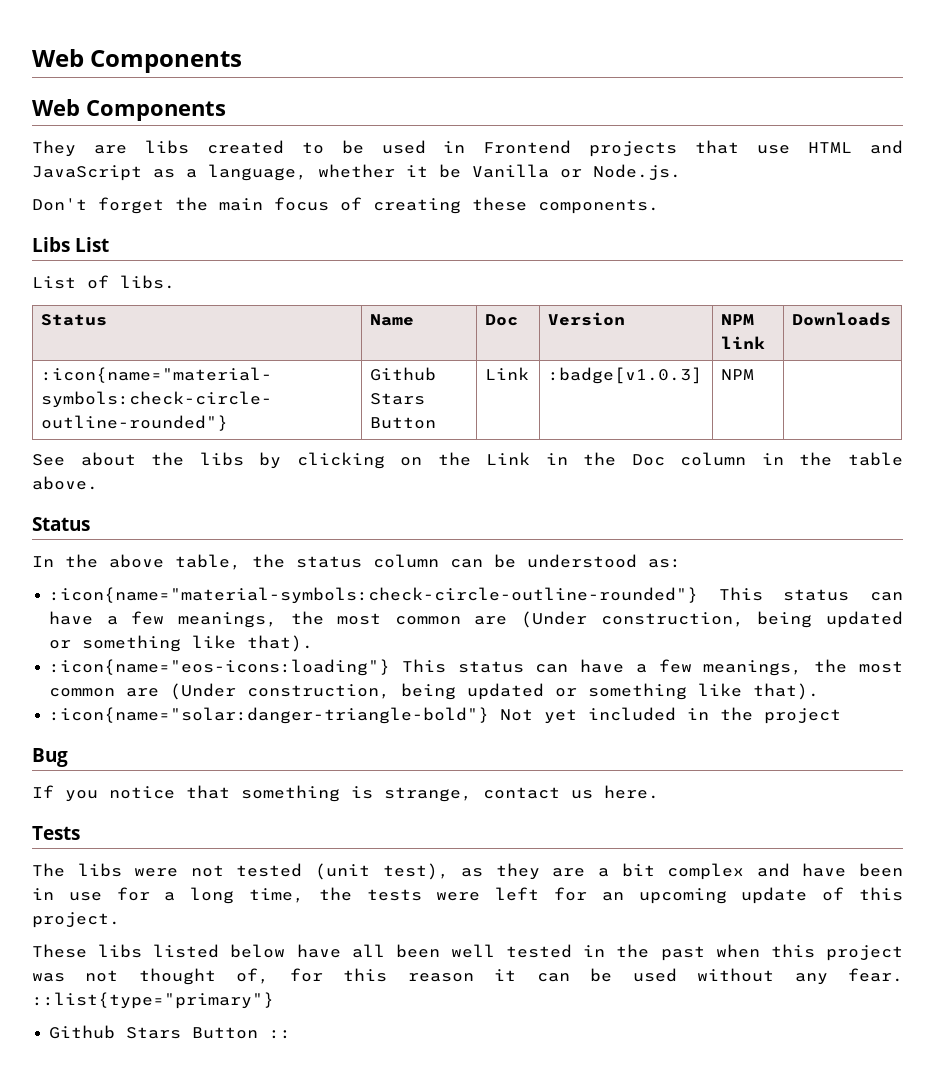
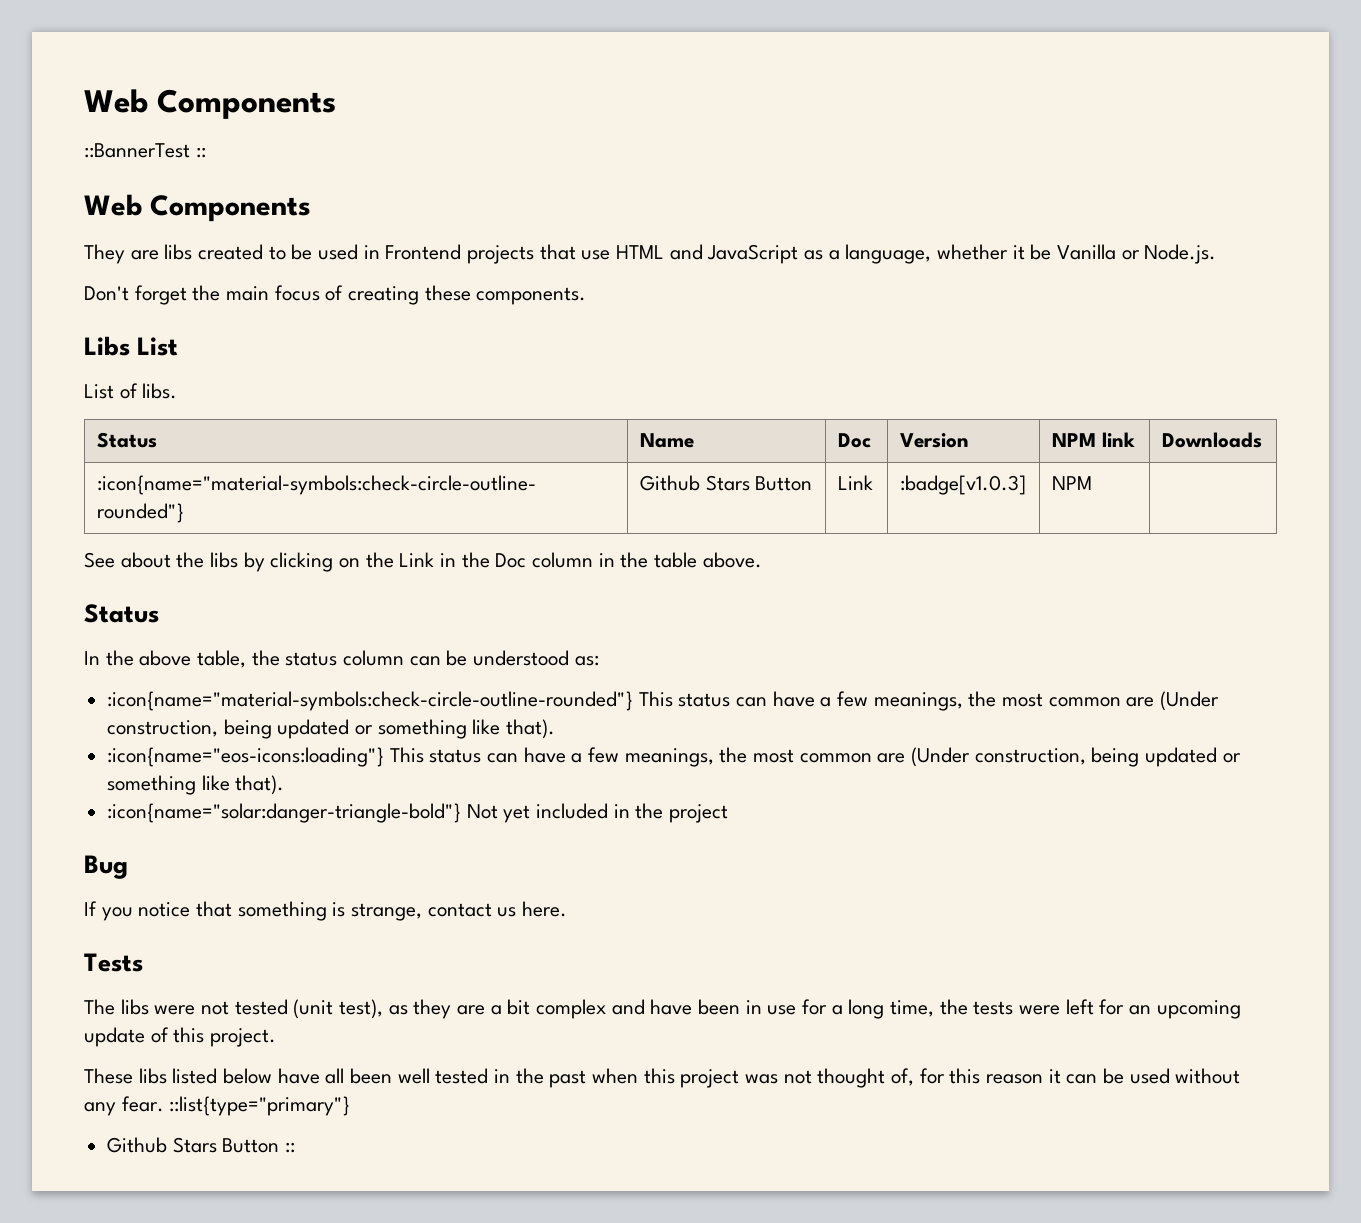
[32,49,243,73] Web Components -> [84,89,336,119] [84,143,206,158] Web Components // ::BannerTest ::

